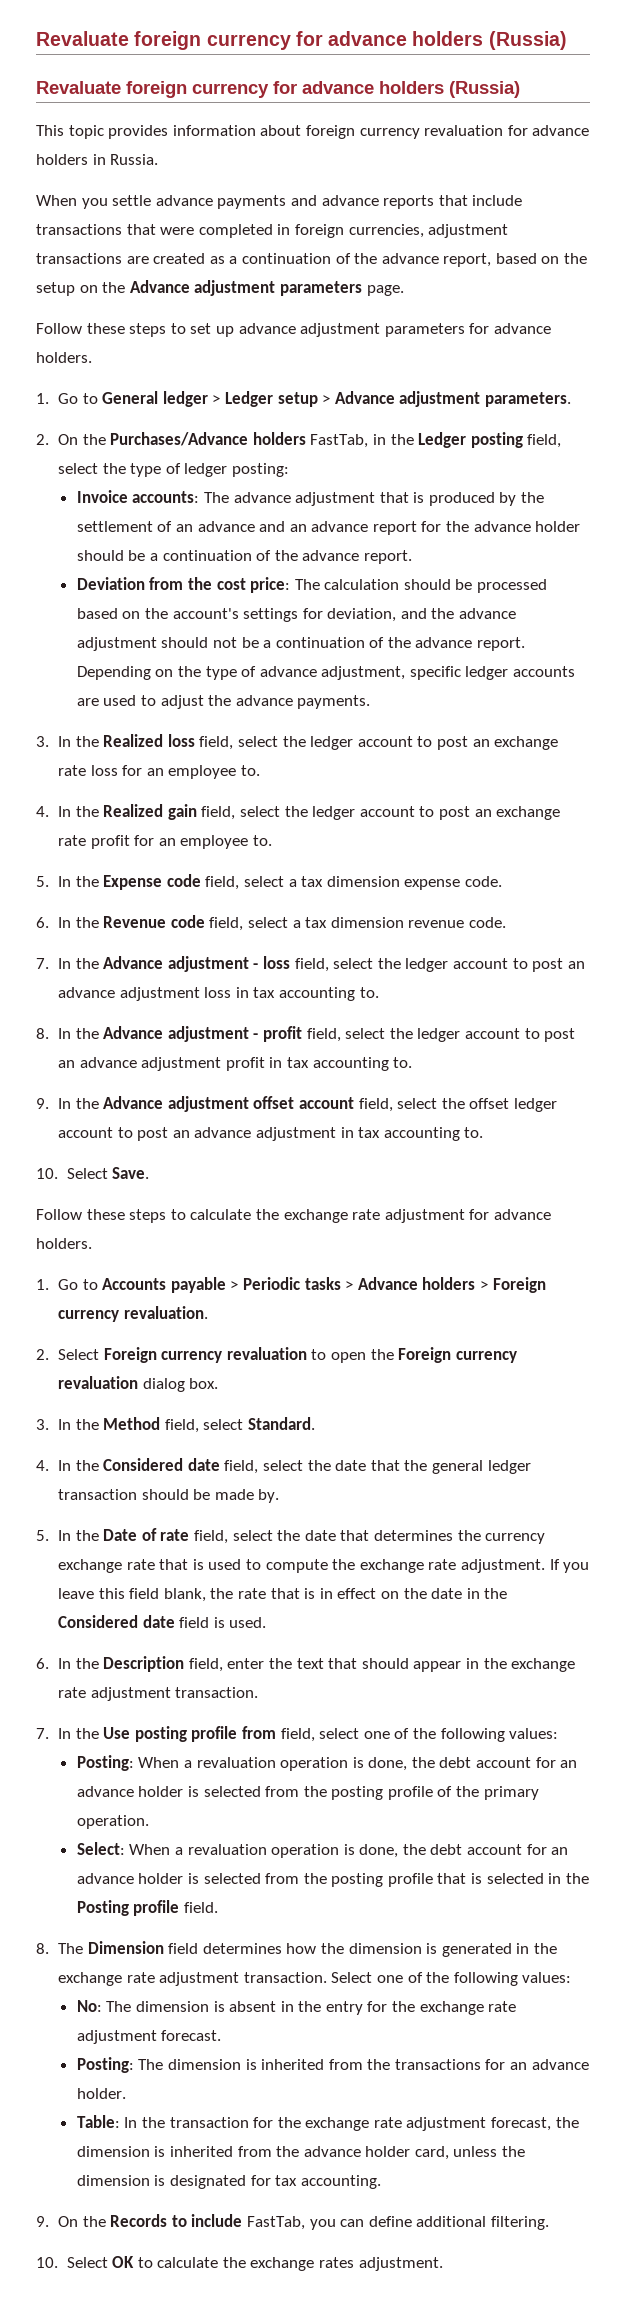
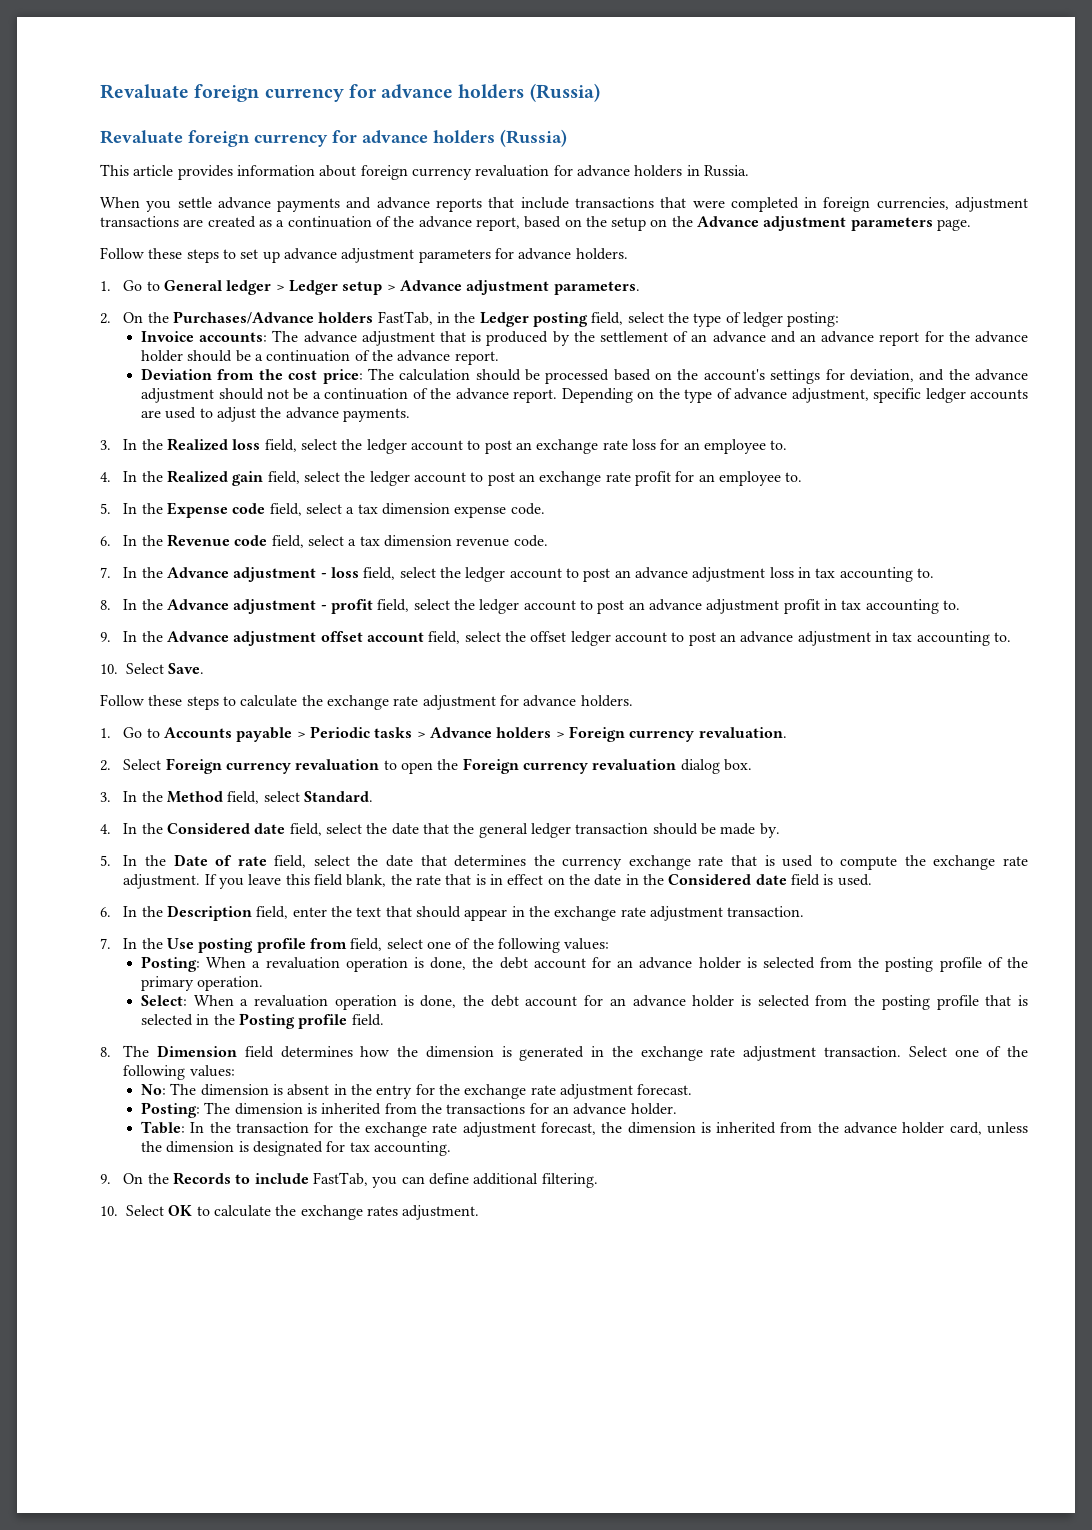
[68,125,104,139] topic -> [133,165,174,176] article

